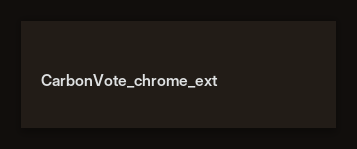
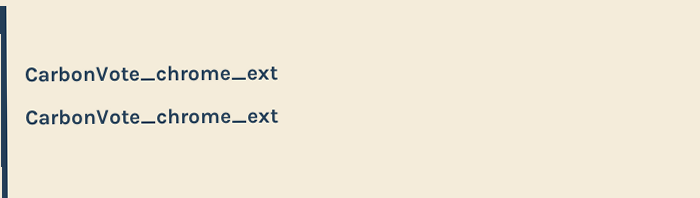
[41,74,218,88] CarbonVote_chrome_ext -> [24,64,278,83] [25,107,279,126] CarbonVote_chrome_ext // CarbonVote_chrome_ext

